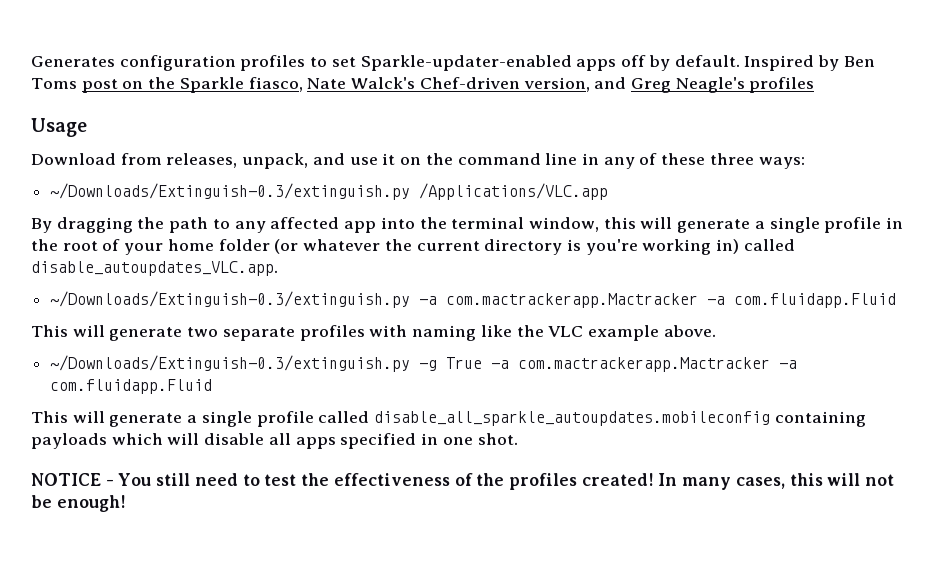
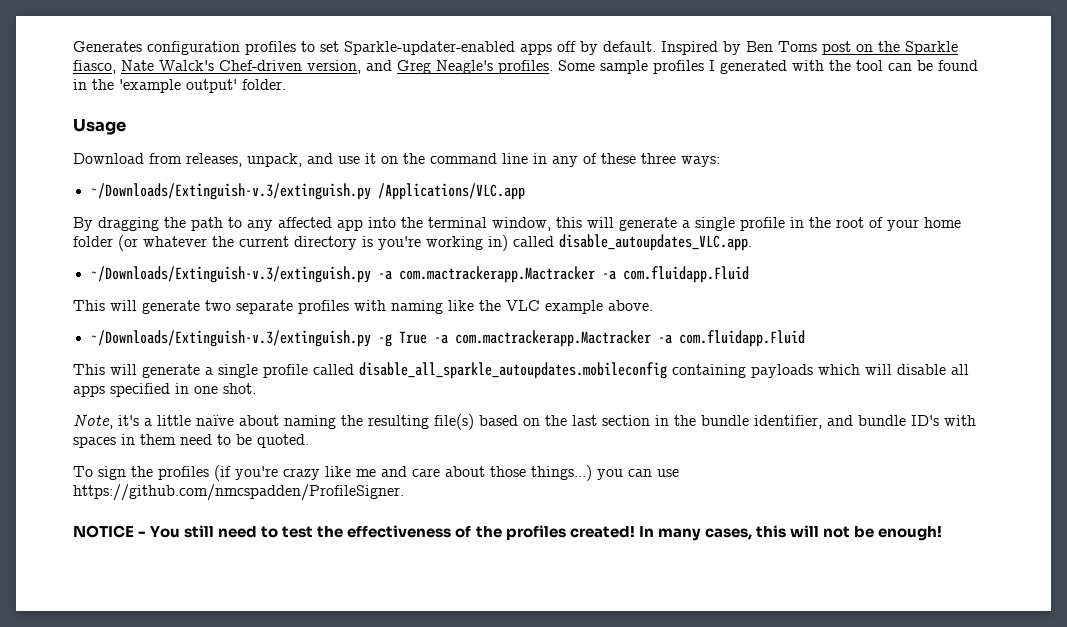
[749,77,815,93] profiles -> [498,60,978,74] [73,79,286,93] profiles. Some sample profiles I generated with the tool can be found in the 'example output' folder.
[50,183,411,200] ~/Downloads/Extinguish-0.3/extinguish.py -> [90,183,371,200] ~/Downloads/Extinguish-v.3/extinguish.py
[50,291,411,308] ~/Downloads/Extinguish-0.3/extinguish.py -> [90,266,371,283] ~/Downloads/Extinguish-v.3/extinguish.py
[50,355,411,372] ~/Downloads/Extinguish-0.3/extinguish.py -> [90,330,371,347] ~/Downloads/Extinguish-v.3/extinguish.py
(518, 439) none -> [73,414,976,430] [73,434,309,448] [73,465,679,481] [73,484,404,501] // Note, it's a little naïve about naming the resulting file(s) based on the last section in the bundle identifier, and bundle ID's with spaces in them need to be quoted. // To sign the profiles (if you're crazy like me and care about those things...) you can use https://github.com/nmcspadden/ProfileSigner.

